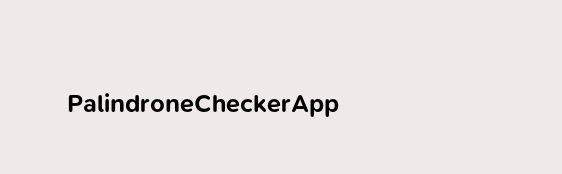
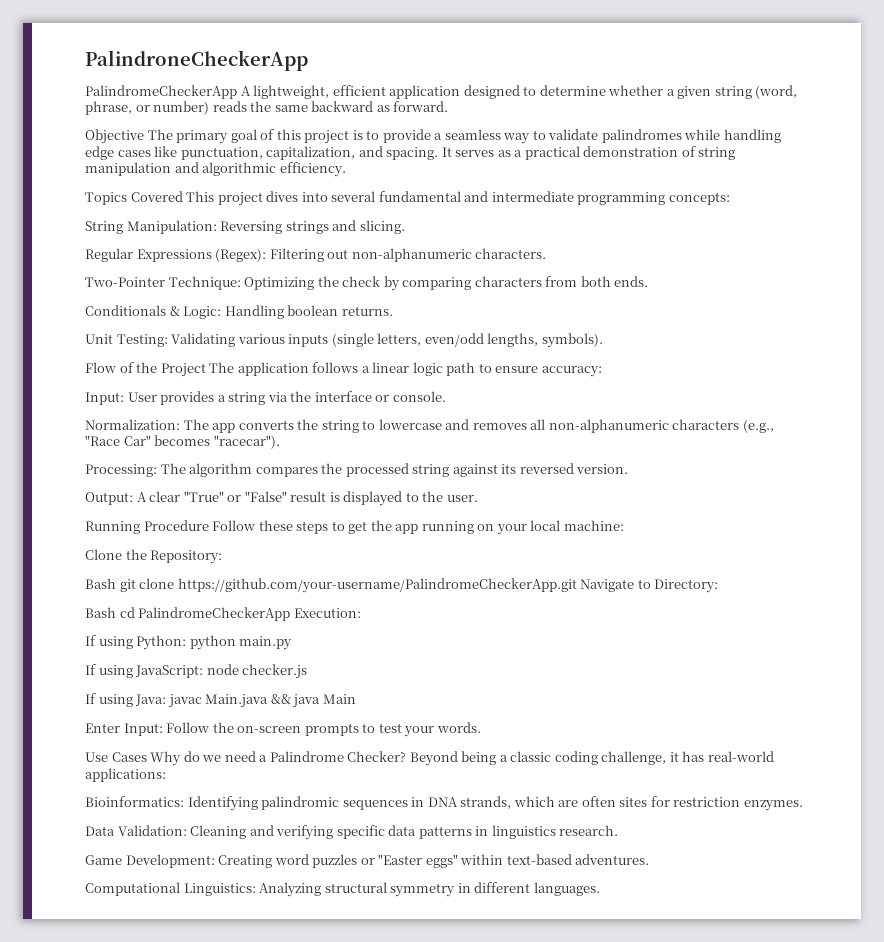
(339, 105) none -> [85,85,798,99] [85,101,449,115] [85,129,781,144] [85,146,736,160] [85,162,346,177] [85,191,730,206] [85,220,405,234] [85,248,547,262] [85,276,649,291] [85,305,393,319] [85,333,603,348] [85,362,602,377] [85,391,446,405] [85,419,774,433] [85,435,280,449] [85,463,629,477] [85,491,478,506] [85,520,624,535] [85,549,223,564] [85,578,719,593] [85,607,361,621] [85,635,293,650] [85,664,308,679] [85,693,356,708] [85,722,481,737] [85,751,774,766] [85,768,166,782] [85,796,803,811] [85,825,619,840] [85,854,650,868] [85,882,600,897] // PalindromeCheckerApp A lightweight, efficient application designed to determine whether a given string (word, phrase, or number) reads the same backward as forward. // Objective The primary goal of this project is to provide a seamless way to validate palindromes while handling edge cases like punctuation, capitalization, and spacing. It serves as a practical demonstration of string manipulation and algorithmic efficiency. // Topics Covered This project dives into several fundamental and intermediate programming concepts: // String Manipulation: Reversing strings and slicing. // Regular Expressions (Regex): Filtering out non-alphanumeric characters. // Two-Pointer Technique: Optimizing the check by comparing characters from both ends. // Conditionals & Logic: Handling boolean returns. // Unit Testing: Validating various inputs (single letters, even/odd lengths, symbols). // Flow of the Project The application follows a linear logic path to ensure accuracy: // Input: User provides a string via the interface or console. // Normalization: The app converts the string to lowercase and removes all non-alphanumeric characters (e.g., "Race Car" becomes "racecar"). // Processing: The algorithm compares the processed string against its reversed version. // Output: A clear "True" or "False" result is displayed to the user. // Running Procedure Follow these steps to get the app running on your local machine: // Clone the Repository: // Bash git clone https://github.com/your-username/PalindromeCheckerApp.git Navigate to Directory: // Bash cd PalindromeCheckerApp Execution: // If using Python: python main.py // If using JavaScript: node checker.js // If using Java: javac Main.java && java Main // Enter Input: Follow the on-screen prompts to test your words. // Use Cases Why do we need a Palindrome Checker? Beyond being a classic coding challenge, it has real-world applications: // Bioinformatics: Identifying palindromic sequences in DNA strands, which are often sites for restriction enzymes. // Data Validation: Cleaning and verifying specific data patterns in linguistics research. // Game Development: Creating word puzzles or "Easter eggs" within text-based adventures. // Computational Linguistics: Analyzing structural symmetry in different languages.

